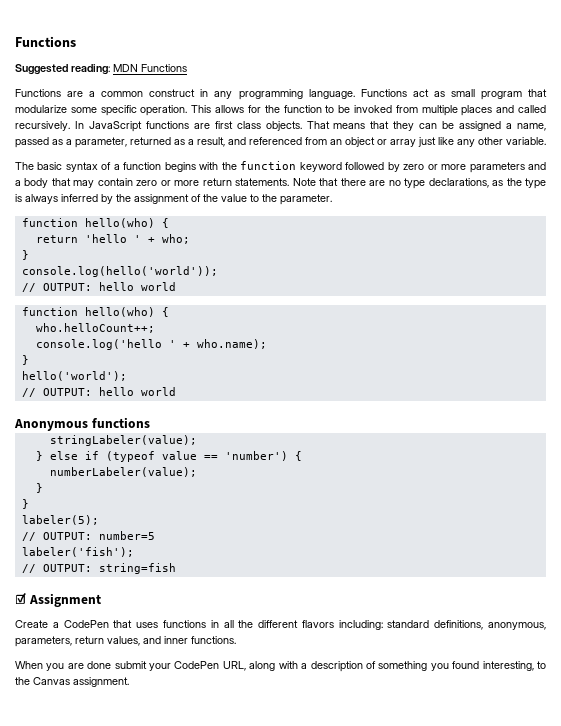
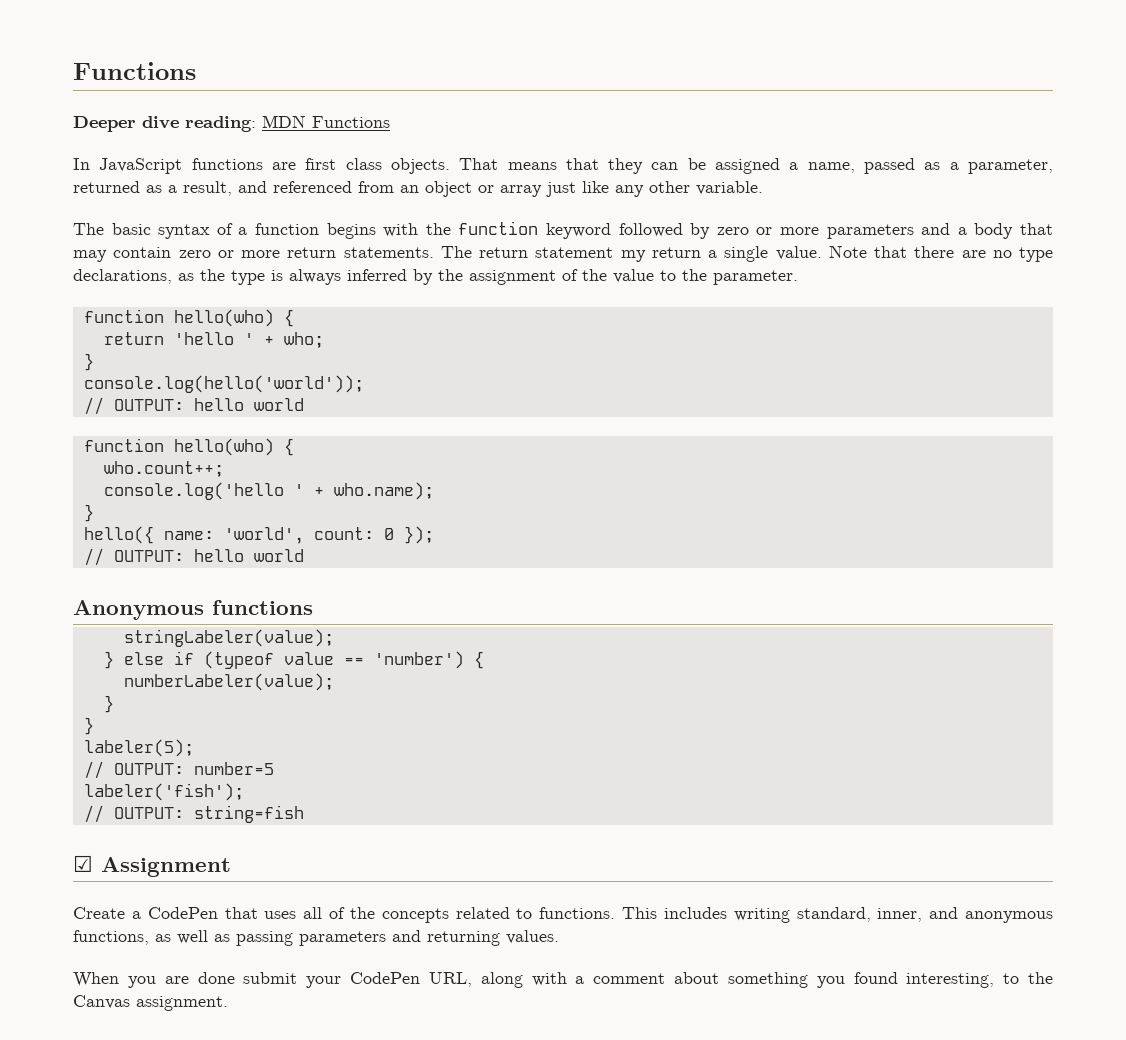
[15,36,76,47] [15,64,68,75] Functions // Suggested -> [73,62,196,80] [73,116,179,132] Functions // Deeper dive
[15,89,547,100] [15,105,546,116] [15,121,70,131] Functions are a common construct in any programming language. Functions act as small program that modularize some specific operation. This allows for the function to be invoked from multiple places and called recursively. -> (390, 122) none
(290, 182) none -> [440,246,822,262] The return statement my return a single value.
[35,323,155,333] who.helloCount++; -> [103,461,224,477] who.count++;
[21,371,127,381] hello('world'); -> [83,526,434,544] hello({ name: 'world', count: 0 });
[162,620,546,630] [15,636,236,647] functions in all the different flavors including: standard definitions, anonymous, parameters, return values, and inner functions. -> [303,907,1054,923] [73,930,559,946] all of the concepts related to functions. This includes writing standard, inner, and anonymous functions, as well as passing parameters and returning values.
[310,661,376,672] description of -> [593,972,719,984] comment about

